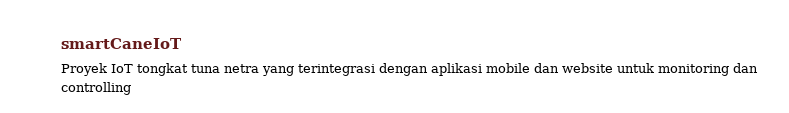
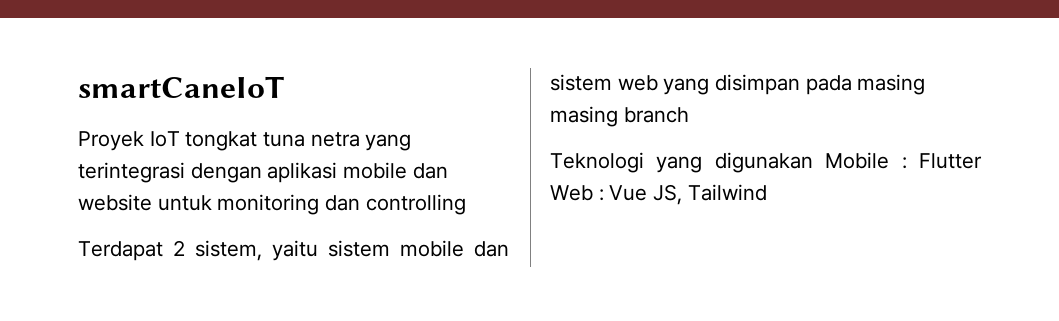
(131, 88) none -> [78,240,509,261] [550,74,926,95] [550,106,689,127] [550,152,982,173] [550,184,767,205] // Terdapat 2 sistem, yaitu sistem mobile dan sistem web yang disimpan pada masing masing branch // Teknologi yang digunakan Mobile : Flutter Web : Vue JS, Tailwind

